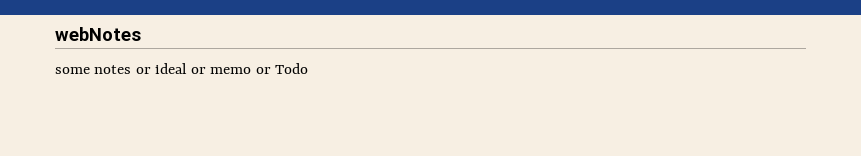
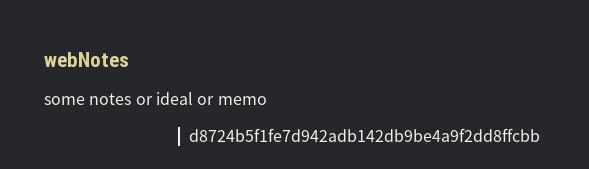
[255,63,309,74] or Todo -> [188,128,540,142] // d8724b5f1fe7d942adb142db9be4a9f2dd8ffcbb

